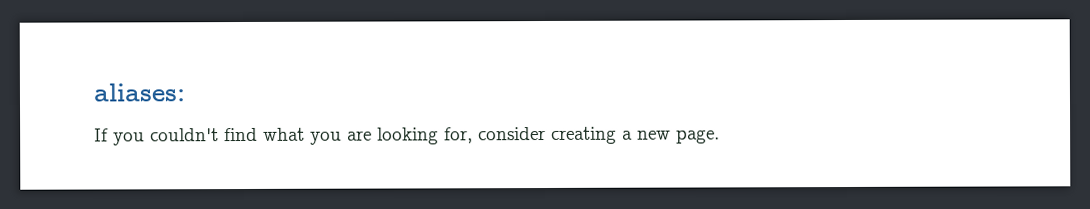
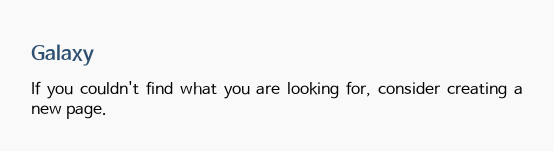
[93,83,185,102] aliases: -> [31,44,94,66] Galaxy

